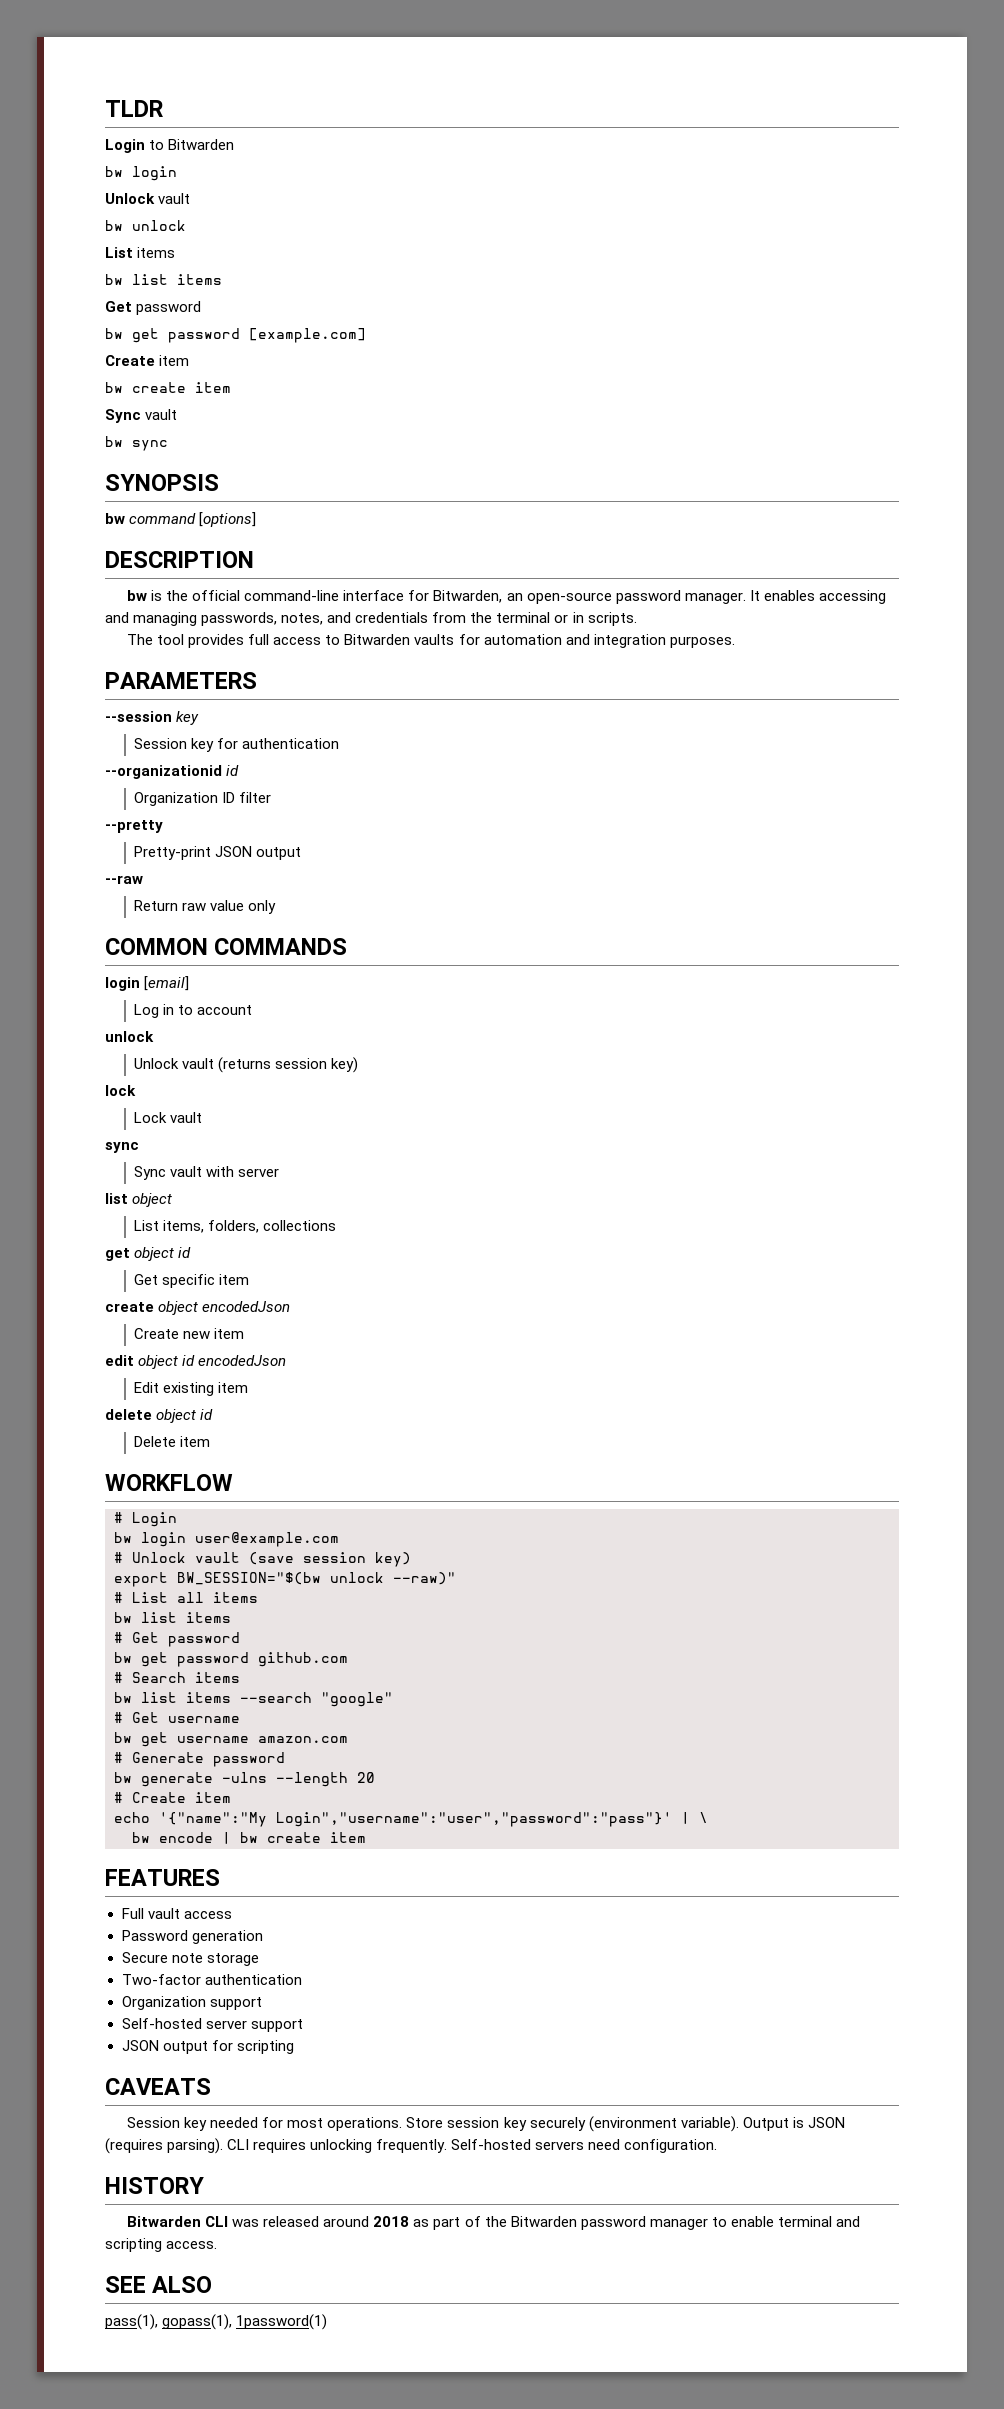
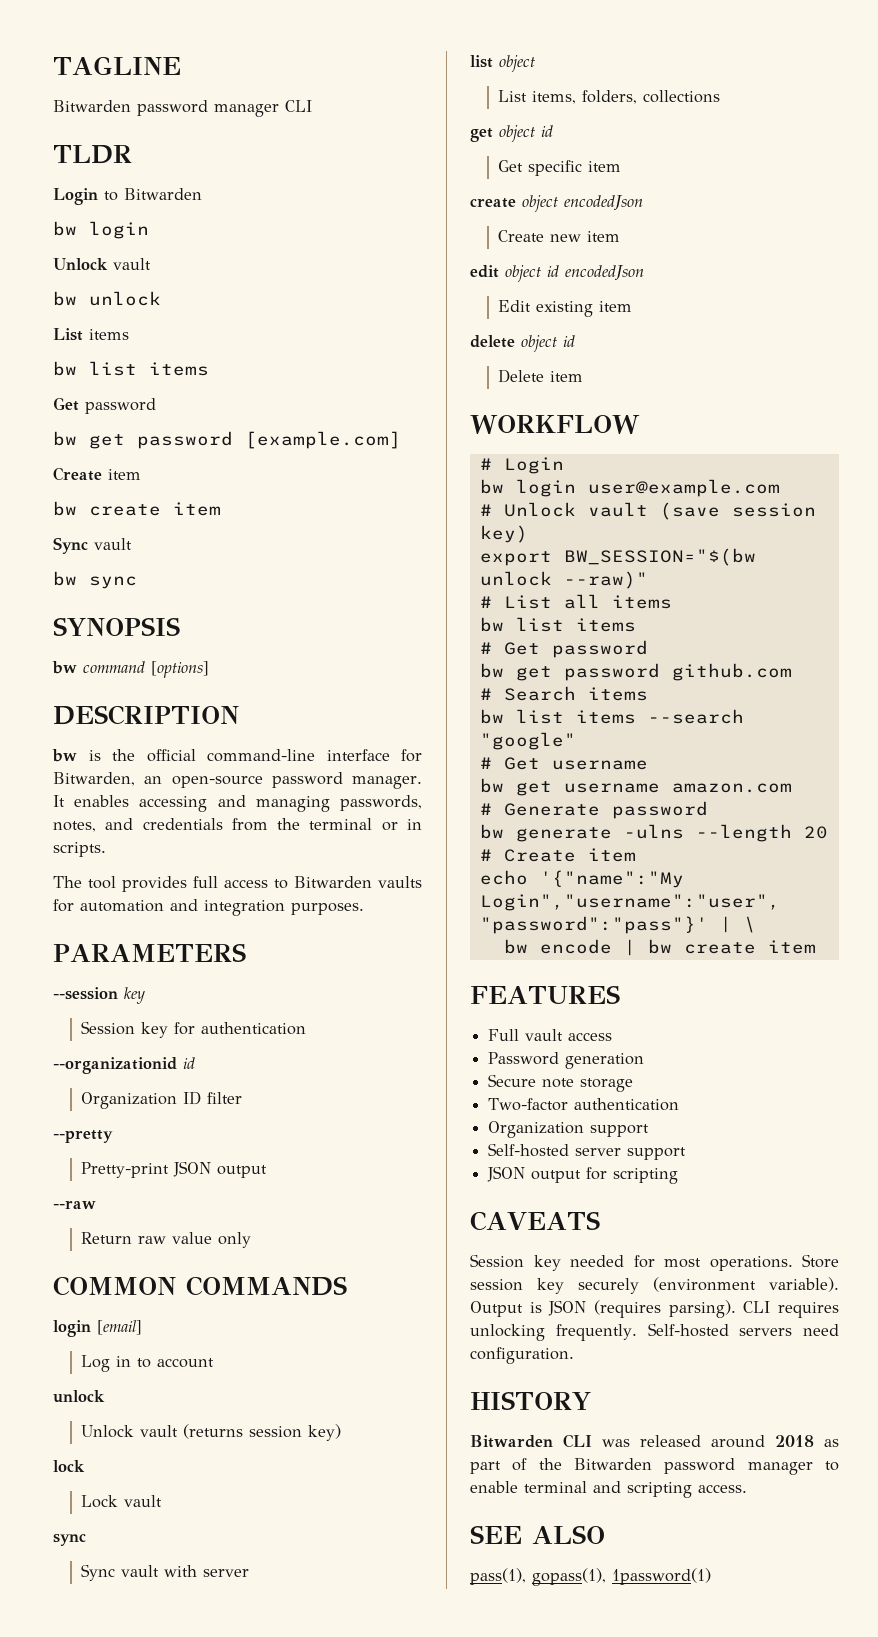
(105, 108) none -> [53,56,181,75] [53,100,312,117] TAGLINE // Bitwarden password manager CLI //

